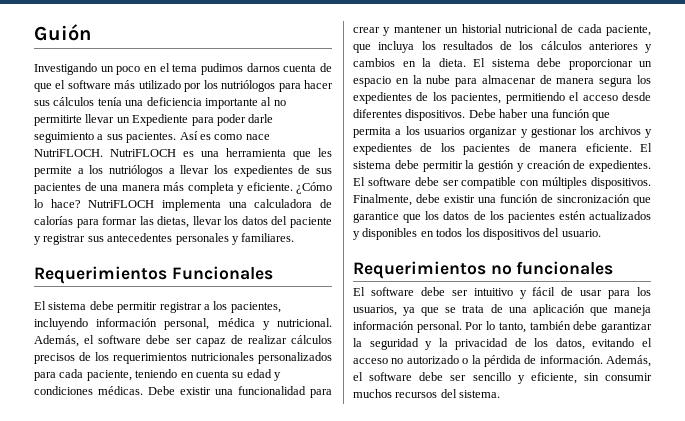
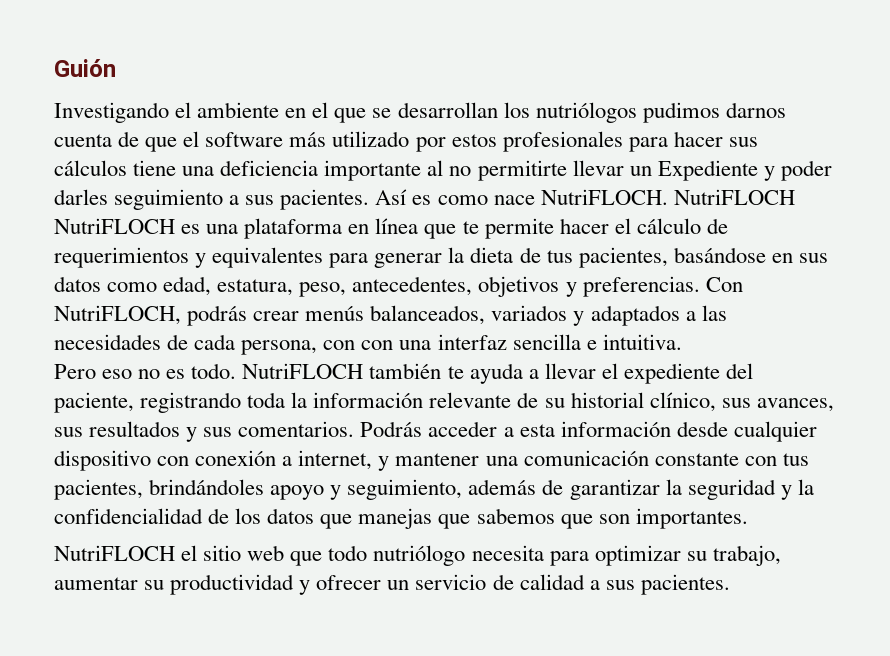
[100,63,198,75] un poco en el tema -> [175,102,637,123] el ambiente en el que se desarrollan los nutriólogos
[203,80,276,92] los nutriólogos -> [451,131,623,152] estos profesionales
[97,97,122,106] tenía -> [133,160,177,176] tiene
[191,114,274,126] para poder darle -> [763,160,832,181] [54,189,108,205] y poder darles
(176, 153) none -> [54,218,175,234] NutriFLOCH
[226,148,332,160] [34,165,332,177] [34,182,332,194] [34,199,332,211] [34,216,332,228] [34,233,295,245] [34,266,273,284] [34,301,281,313] [34,318,332,330] [34,335,332,347] [34,352,332,364] [34,369,281,381] [34,386,332,398] [353,24,651,36] [353,41,652,53] [353,58,652,70] [353,75,651,87] [353,92,651,104] [353,109,611,121] [353,126,652,138] [353,143,652,155] [353,160,651,172] [353,177,651,189] [353,194,651,206] [353,211,651,223] [353,228,601,240] [353,261,614,279] [353,287,651,299] [353,304,651,316] [353,321,598,333] herramienta que les permite a los nutriólogos a llevar los expedientes de sus pacientes de una manera más completa y eficiente. ¿Cómo lo hace? NutriFLOCH implementa una calculadora de calorías para formar las dietas, llevar los datos del paciente y registrar sus antecedentes personales y familiares. // Requerimientos Funcionales // El sistema debe permitir registrar a los pacientes, incluyendo información personal, médica y nutricional. Además, el software debe ser capaz de realizar cálculos precisos de los requerimientos nutricionales personalizados para cada paciente, teniendo en cuenta su edad y condiciones médicas. Debe existir una funcionalidad para crear y mantener un historial nutricional de cada paciente, que incluya los resultados de los cálculos anteriores y cambios en la dieta. El sistema debe proporcionar un espacio en la nube para almacenar de manera segura los expedientes de los pacientes, permitiendo el acceso desde diferentes dispositivos. Debe haber una función que permita a los usuarios organizar y gestionar los archivos y expedientes de los pacientes de manera eficiente. El sistema debe permitir la gestión y creación de expedientes. El software debe ser compatible con múltiples dispositivos. Finalmente, debe existir una función de sincronización que garantice que los datos de los pacientes estén actualizados y disponibles en todos los dispositivos del usuario. // Requerimientos no funcionales // El software debe ser intuitivo y fácil de usar para los usuarios, ya que se trata de una aplicación que maneja información personal. Por lo tanto, también debe -> [244,218,728,239] [54,247,828,268] [54,276,743,297] [54,305,727,326] [54,334,682,355] [54,363,753,384] [54,392,834,413] [54,421,817,442] [54,450,809,471] [54,479,564,500] plataforma en línea que te permite hacer el cálculo de requerimientos y equivalentes para generar la dieta de tus pacientes, basándose en sus datos como edad, estatura, peso, antecedentes, objetivos y preferencias. Con NutriFLOCH, podrás crear menús balanceados, variados y adaptados a las necesidades de cada persona, con con una interfaz sencilla e intuitiva. // Pero eso no es todo. NutriFLOCH también te ayuda a llevar el expediente del paciente, registrando toda la información relevante de su historial clínico, sus avances, sus resultados y sus comentarios. Podrás acceder a esta información desde cualquier dispositivo con conexión a internet, y mantener una comunicación constante con tus pacientes, brindándoles apoyo y seguimiento, además de
[455,338,652,350] [353,355,651,367] [353,372,652,384] [353,389,501,398] privacidad de los datos, evitando el acceso no autorizado o la pérdida de información. Además, el software debe ser sencillo y eficiente, sin consumir muchos recursos del sistema. -> [54,508,748,529] [54,545,781,566] [54,574,730,595] confidencialidad de los datos que manejas que sabemos que son importantes. // NutriFLOCH el sitio web que todo nutriólogo necesita para optimizar su trabajo, aumentar su productividad y ofrecer un servicio de calidad a sus pacientes.

